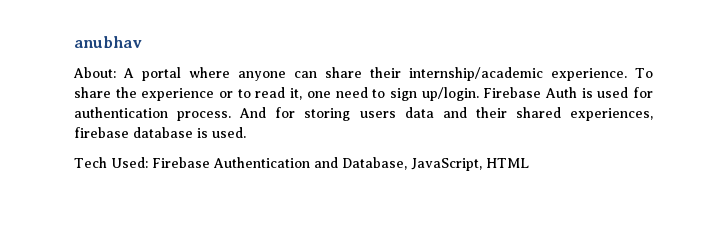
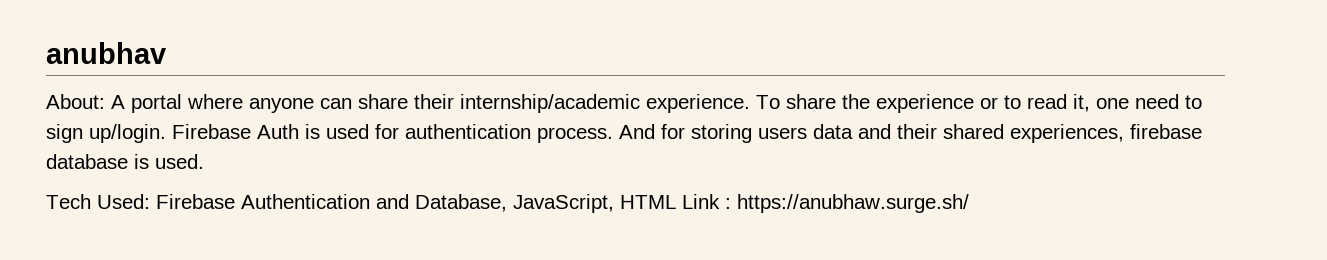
(529, 163) none -> [682,194,969,213] Link : https://anubhaw.surge.sh/

